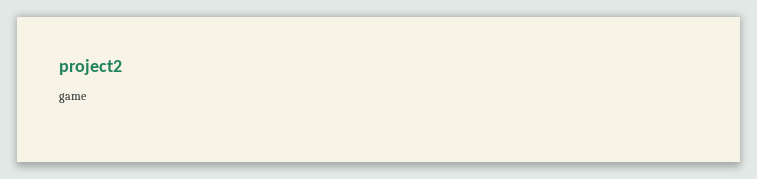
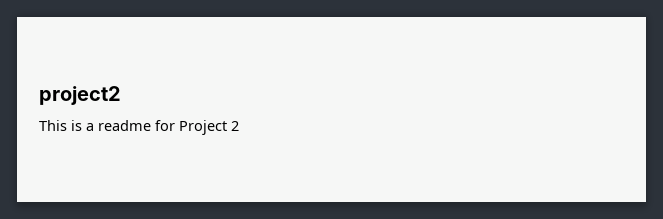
[59,93,87,103] game -> [39,120,239,135] This is a readme for Project 2

